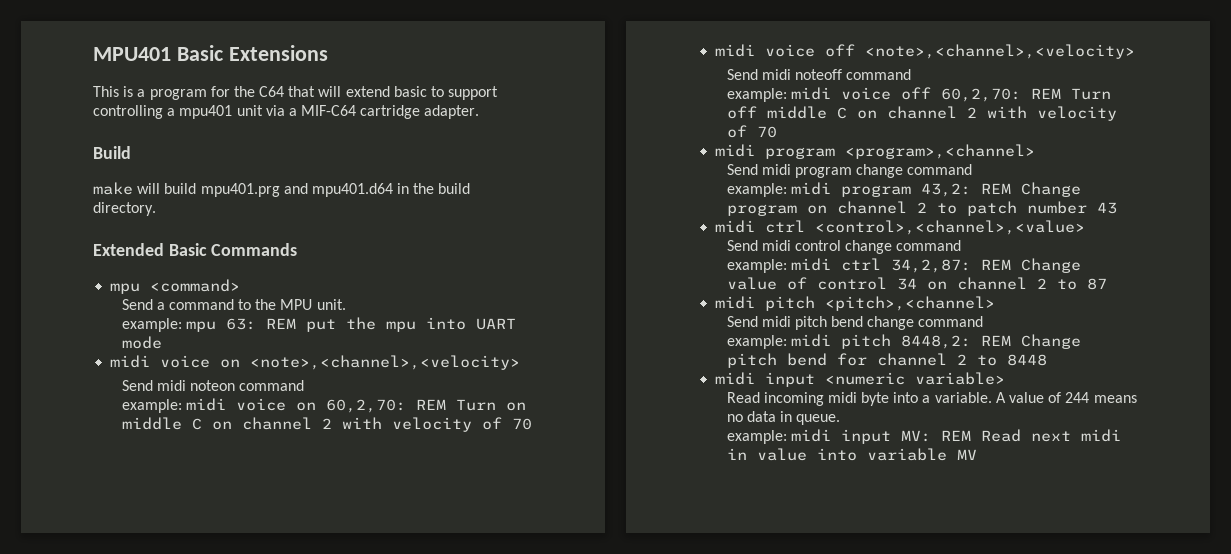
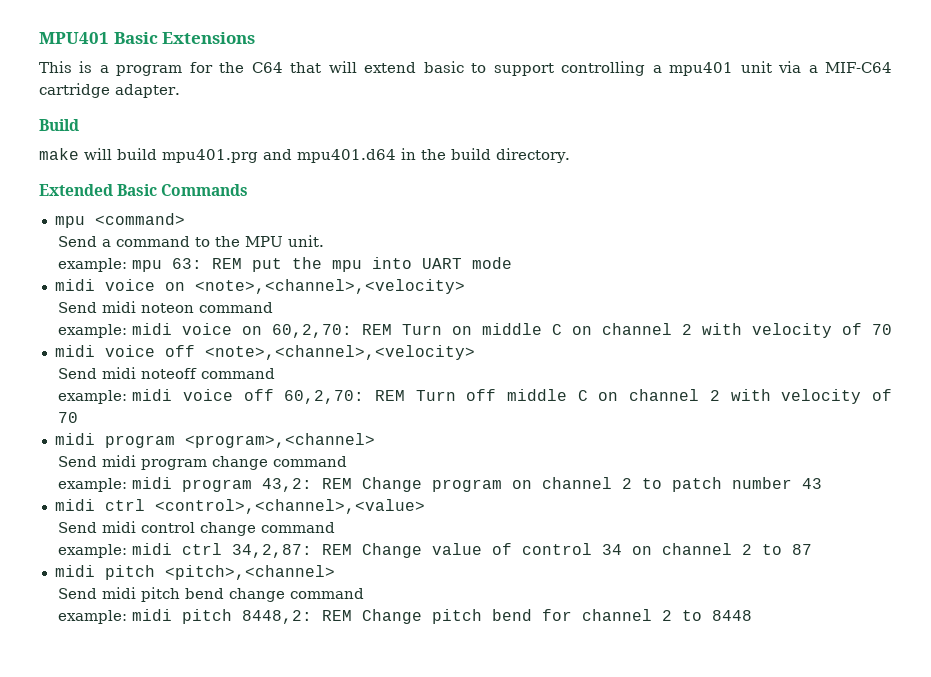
[715,372,1006,387] [726,392,1137,406] [726,411,841,425] [726,429,1121,444] [726,448,977,461] // midi input <numeric variable> // Read incoming midi byte into a variable. A value of 244 means no data in queue. // example: midi input MV: REM Read next midi in value into variable MV -> (752, 615) none

